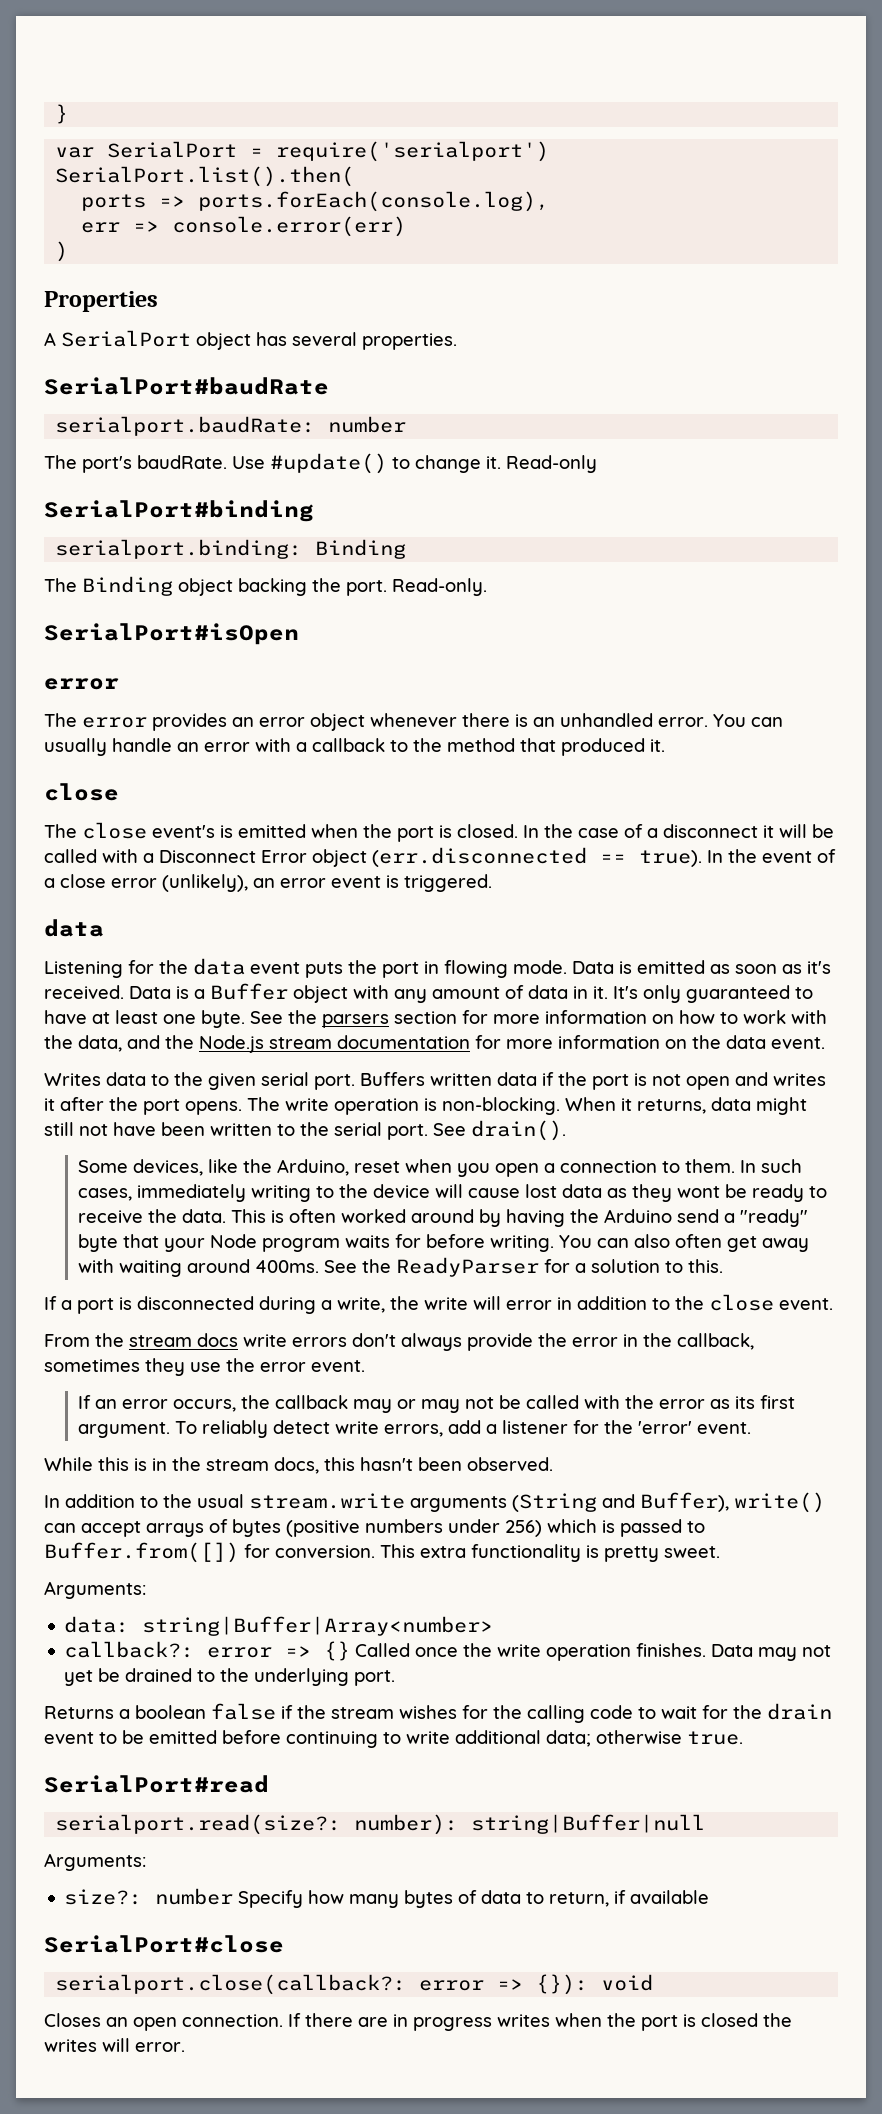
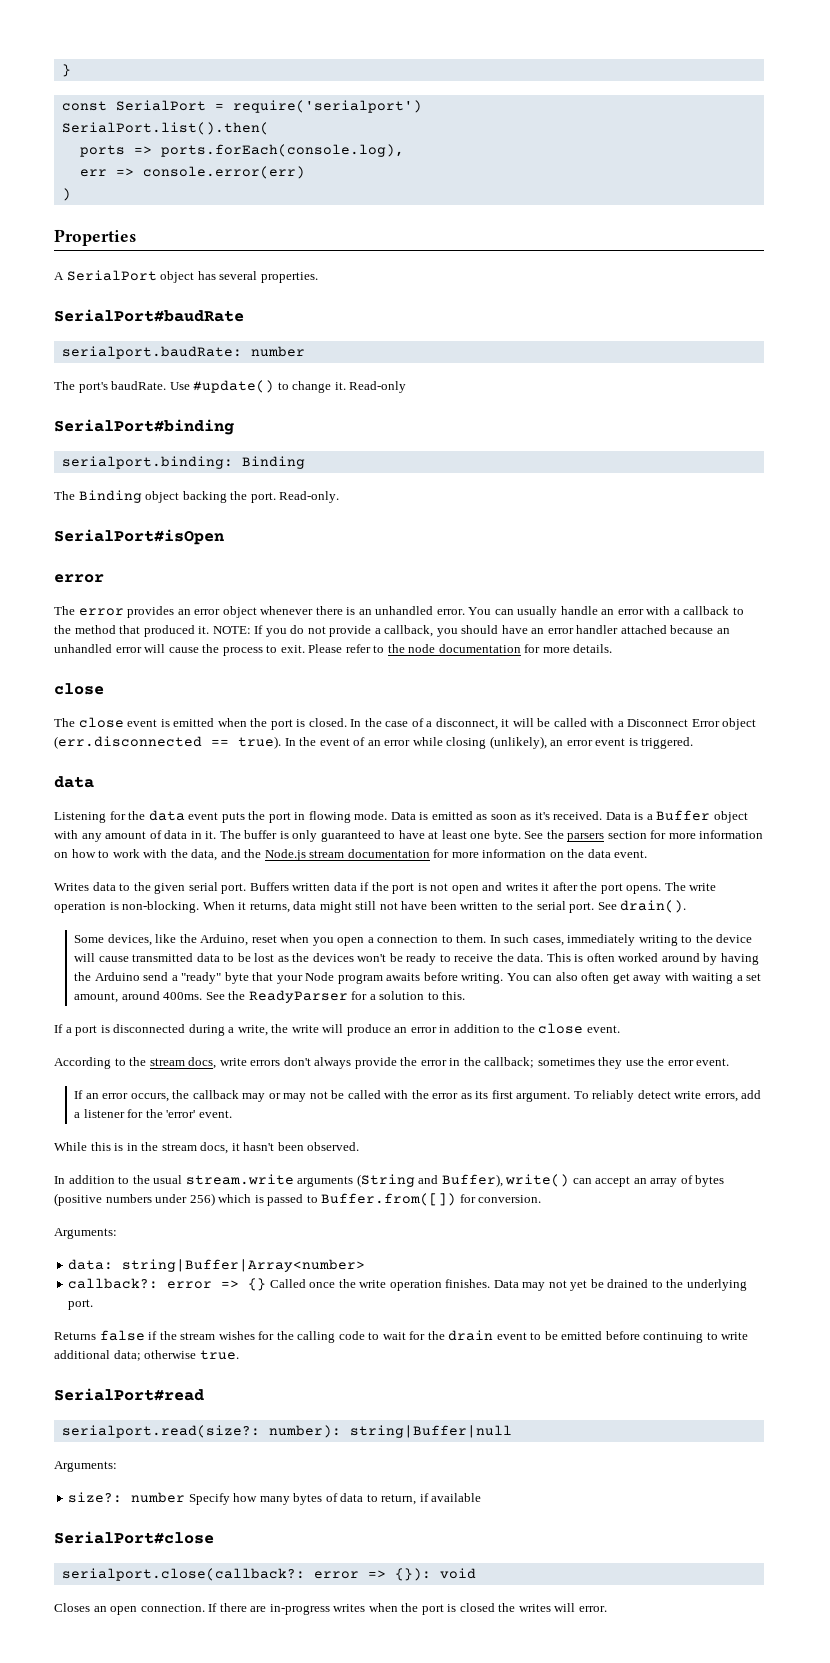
[55,147,95,158] var -> [61,101,107,111] const
(665, 745) none -> [212,625,730,637] [54,644,613,656] NOTE: If you do not provide a callback, you should have an error handler attached because an unhandled error will cause the process to exit. Please refer to the node documentation for more details.
[152,825,215,838] event's -> [127,719,158,727] event
[663,824,758,838] disconnect -> [435,718,498,730] disconnect,
[44,874,157,888] a close error -> [367,737,487,749] an error while closing
[613,986,638,999] It's -> [219,830,289,839] The buffer is
[525,1184,721,1202] lost data as they wont -> [132,953,387,962] transmitted data to be lost as the devices won't
[345,1234,422,1248] waits for -> [386,973,421,981] awaits
(183, 1268) none -> [736,973,762,981] [74,992,119,1003] a set amount,
(501, 1303) none -> [346,1024,408,1036] produce an
[44,1333,238,1347] From the stream docs -> [54,1057,217,1069] According to the stream docs,
[677,1333,754,1350] callback, -> [484,1057,535,1068] callback;
[324,1457,355,1471] this -> [231,1143,240,1151] it
[146,1523,204,1537] arrays -> [633,1178,678,1187] an array
[380,1544,720,1562] This extra functionality is pretty sweet. -> (542, 1199) none
[119,1705,206,1719] a boolean -> (96, 1336) none
[393,2014,492,2031] in progress -> [269,1604,330,1615] in-progress

